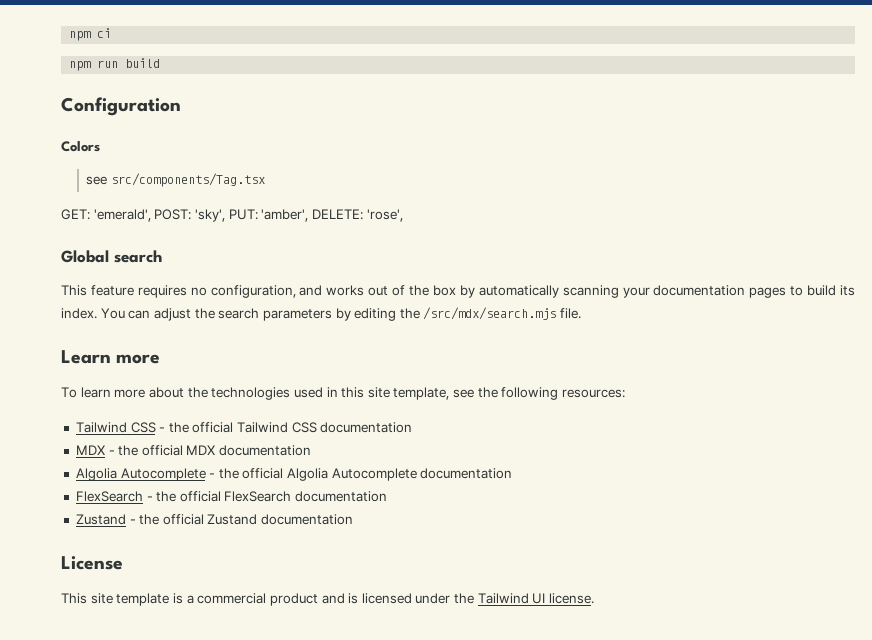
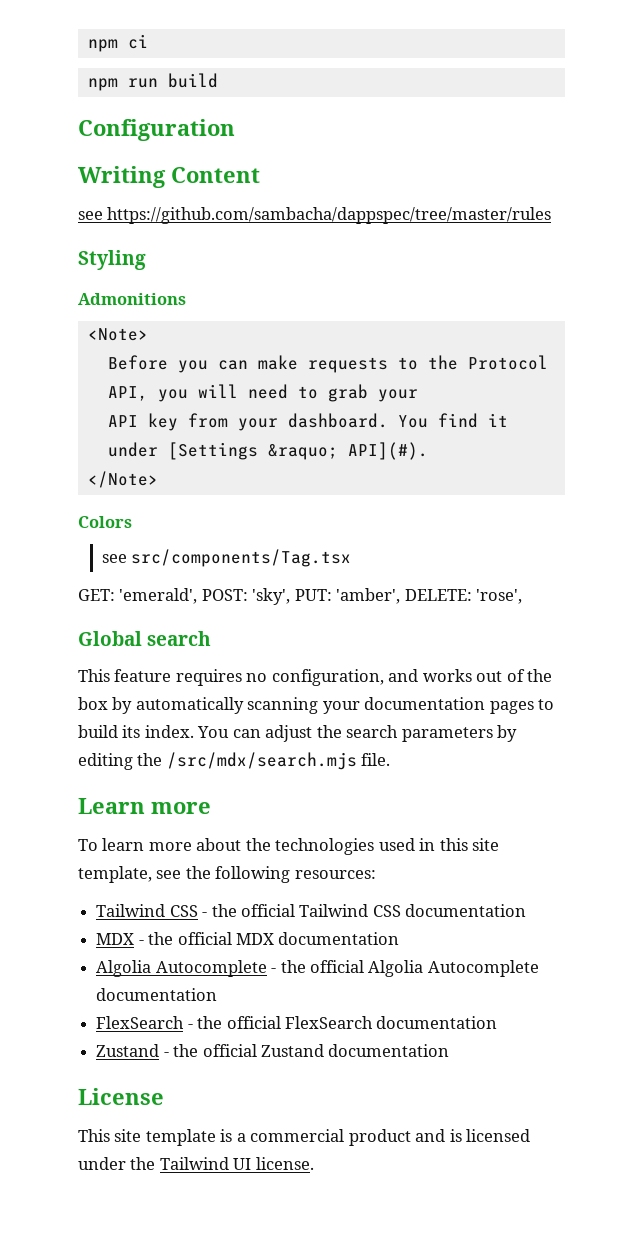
(181, 106) none -> [78,166,260,188] [78,207,552,224] [78,250,146,270] [78,293,186,305] [87,328,148,341] [107,355,548,373] [107,384,418,402] [107,413,508,431] [107,442,428,460] [87,471,158,488] // Writing Content // see https://github.com/sambacha/dappspec/tree/master/rules // Styling // Admonitions // <Note> // Before you can make requests to the Protocol API, you will need to grab your // API key from your dashboard. You find it under [Settings &raquo; API](#). // </Note>

